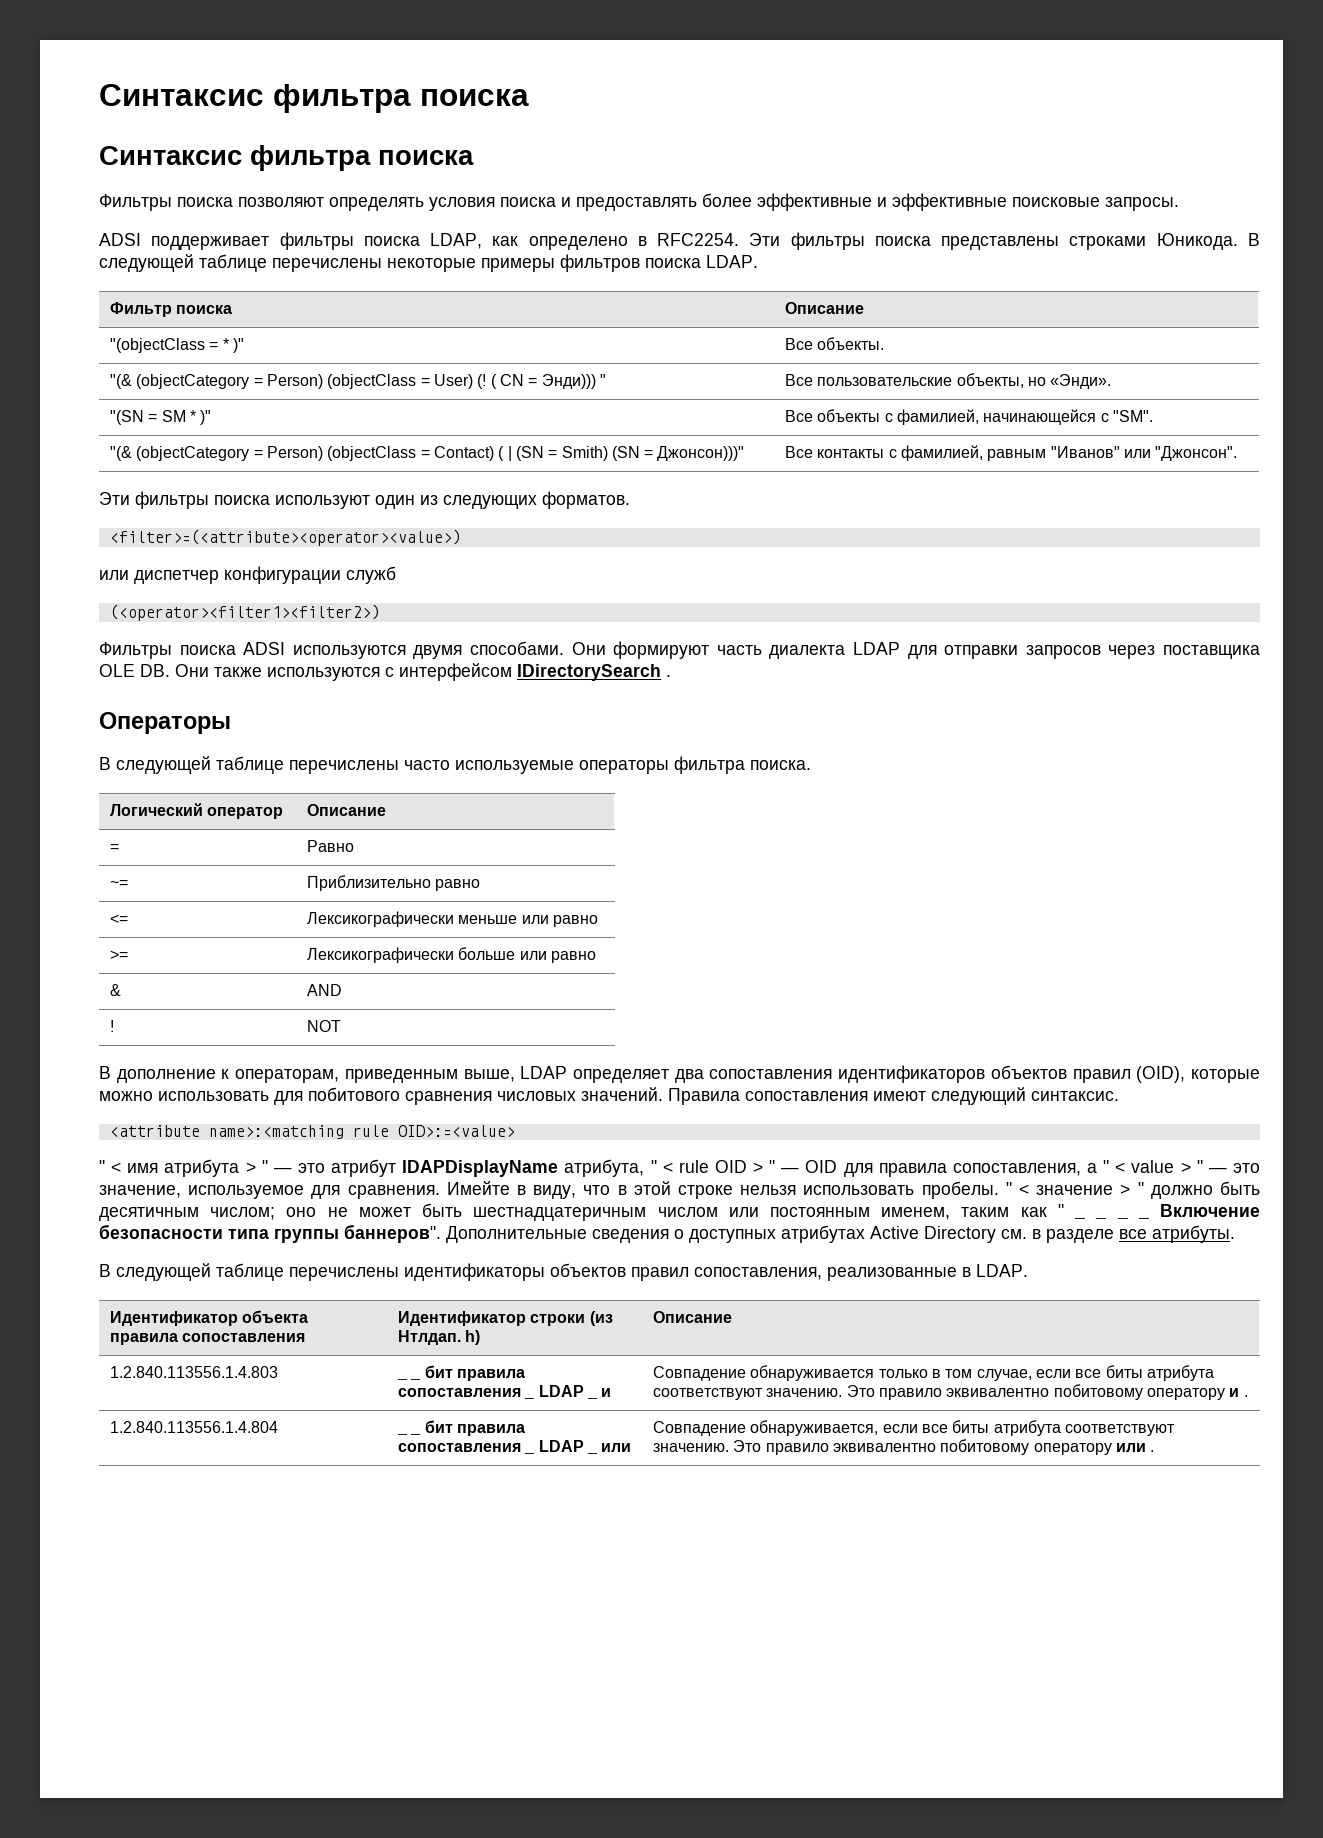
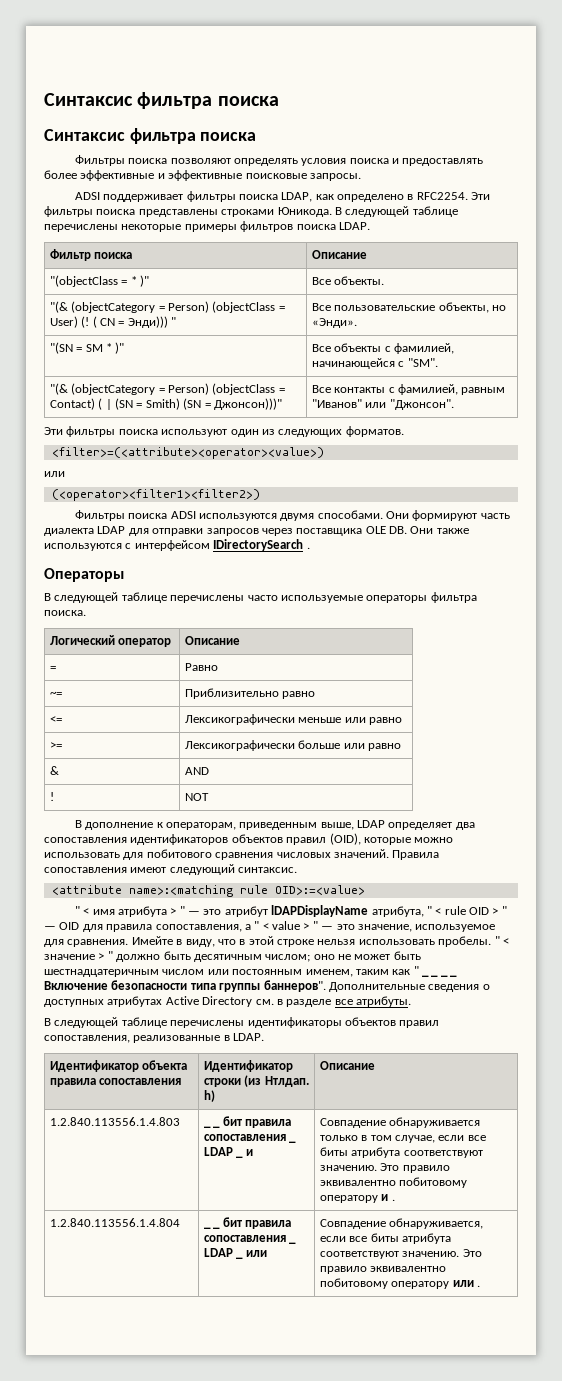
[134,566,396,584] диспетчер конфигурации служб -> (65, 474) none

